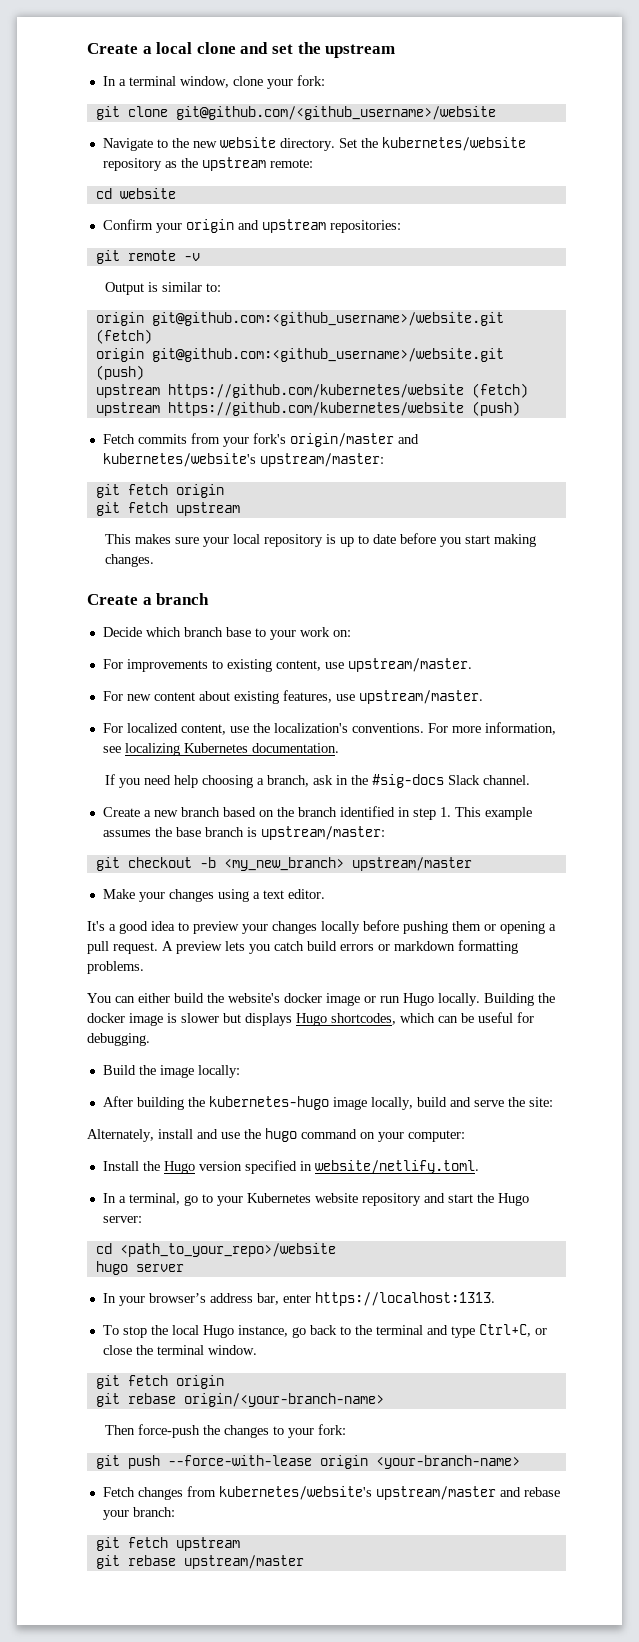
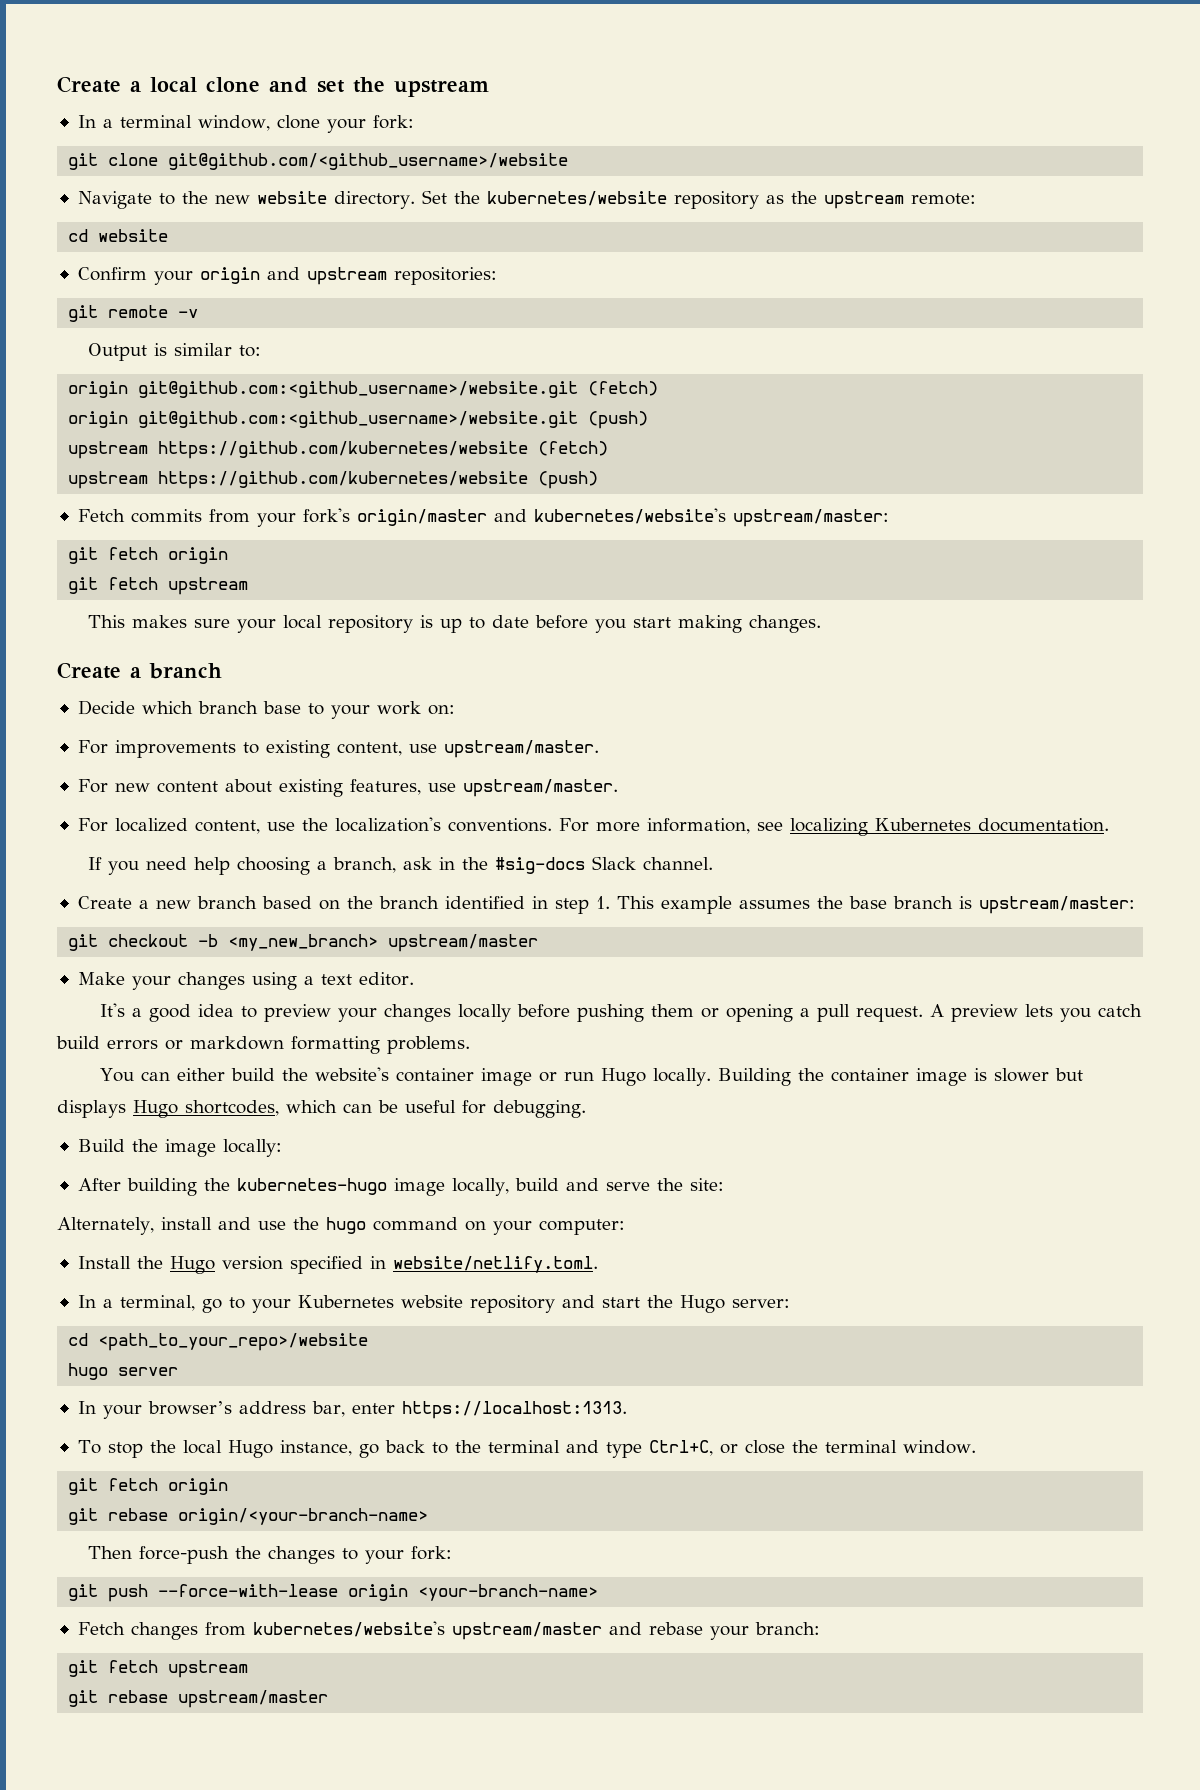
[284,993,322,1003] docker -> [396,1068,475,1082] container
[87,1013,125,1023] docker -> [831,1068,910,1082] container

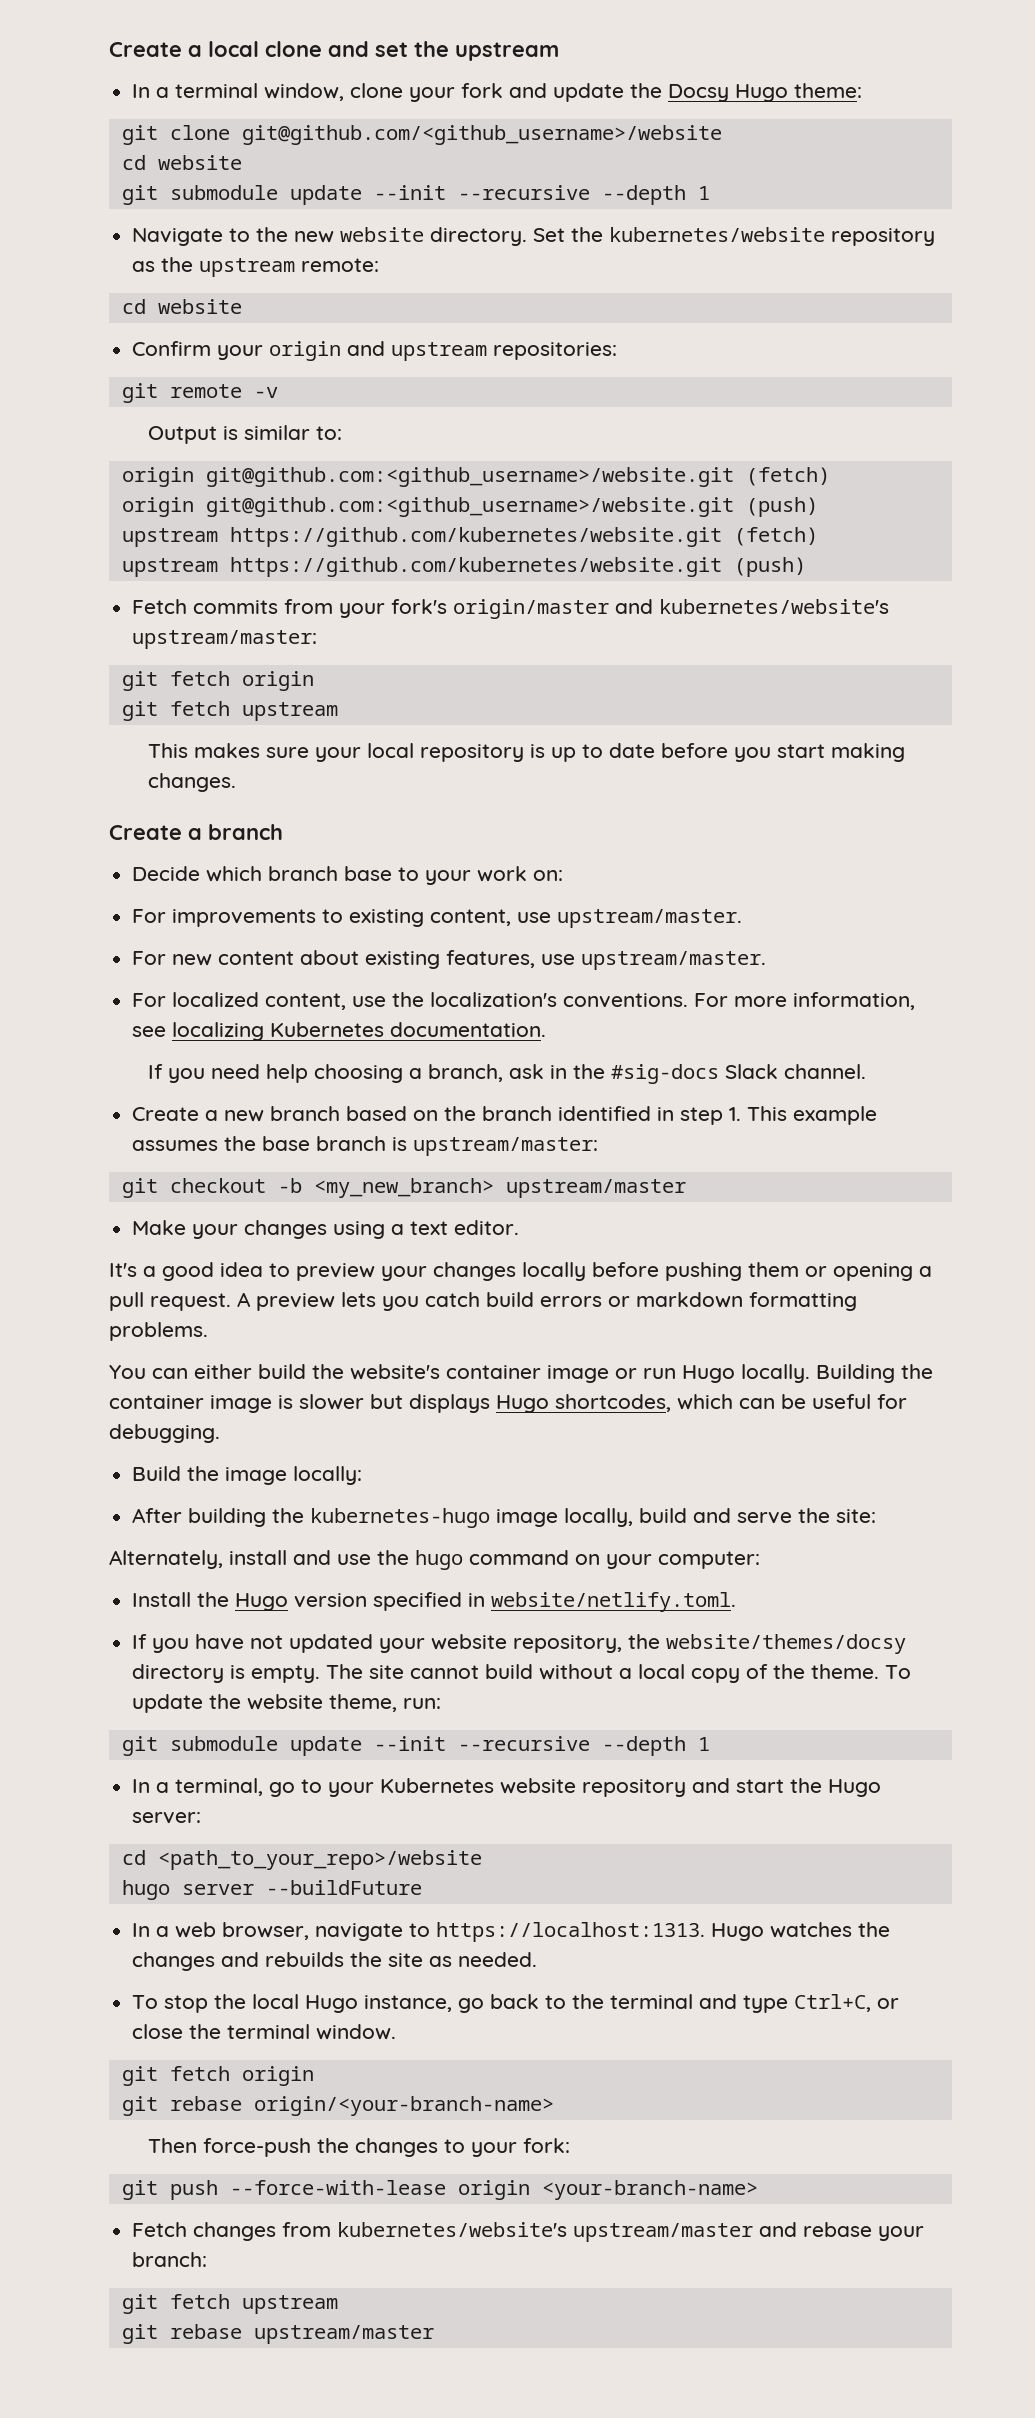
[372,115,414,129] [68,153,569,170] fork: // git clone git@github.com/<github_username>/website -> [461,83,863,102] [121,125,722,145] [121,155,242,170] [121,185,710,205] fork and update the Docsy Hugo theme: // git clone git@github.com/<github_username>/website // cd website // git submodule update --init --recursive --depth 1
[158,441,529,459] https://github.com/kubernetes/website -> [229,527,722,547] https://github.com/kubernetes/website.git
[158,471,529,489] https://github.com/kubernetes/website -> [229,557,722,577] https://github.com/kubernetes/website.git
(598, 1264) none -> [132,1634,907,1654] [132,1664,912,1683] [132,1694,442,1713] [121,1736,710,1756] // If you have not updated your website repository, the website/themes/docsy directory is empty. The site cannot build without a local copy of the theme. To update the website theme, run: // git submodule update --init --recursive --depth 1
[77,1401,627,1419] // In your browser’s address bar, enter https://localhost:1313. -> [265,1880,422,1895] [132,1922,891,1942] [132,1952,538,1971] --buildFuture // In a web browser, navigate to https://localhost:1313. Hugo watches the changes and rebuilds the site as needed.

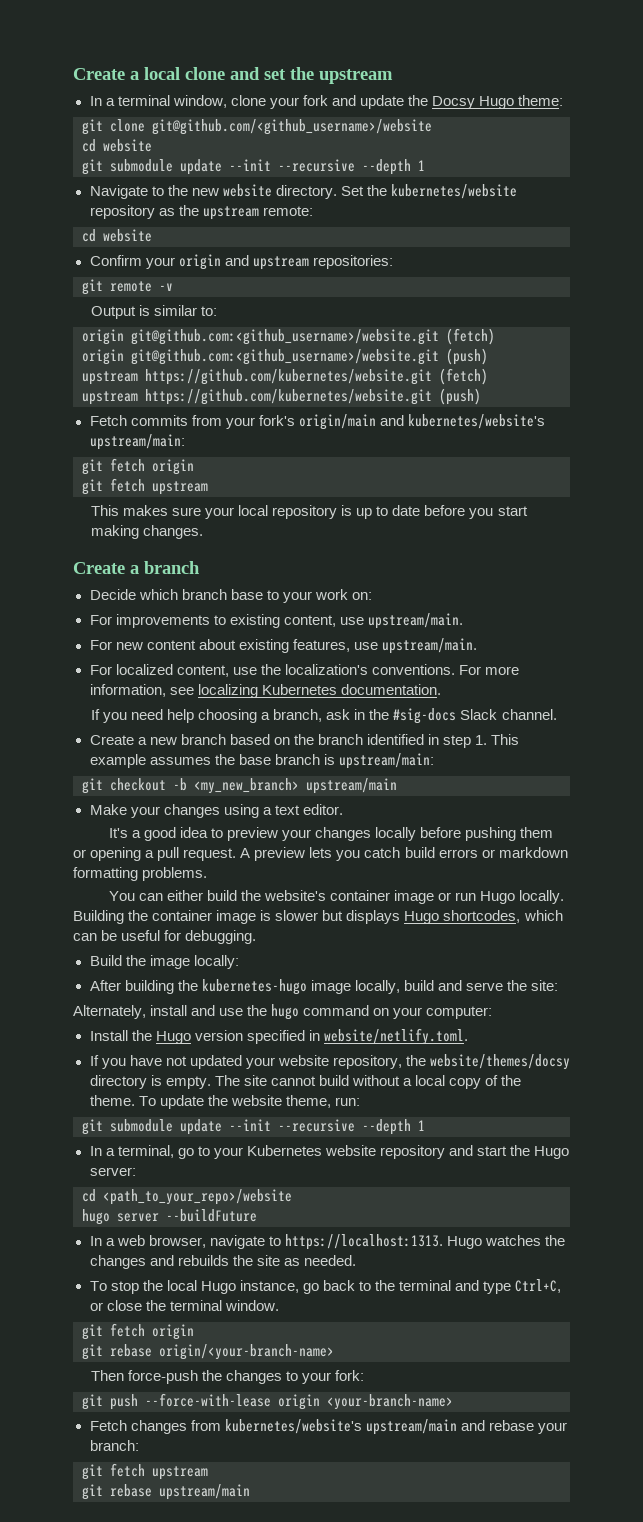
[453,599,610,619] origin/master -> [298,414,376,430] origin/main
[132,630,318,649] upstream/master: -> [89,434,185,450] upstream/main:
[557,909,743,928] upstream/master. -> [367,613,463,629] upstream/main.
[581,951,767,970] upstream/master. -> [381,638,477,654] upstream/main.
[413,1137,599,1156] upstream/master: -> [338,753,434,769] upstream/main:
[505,1179,686,1198] upstream/master -> [306,778,397,794] upstream/main
[573,2223,754,2242] upstream/master -> [365,1419,457,1435] upstream/main
[253,2325,434,2344] upstream/master -> [159,1484,250,1500] upstream/main

